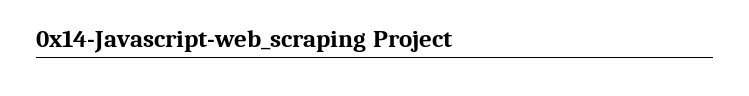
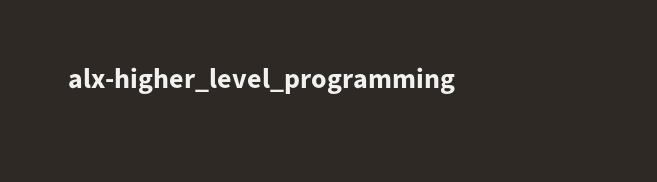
[36,30,453,53] 0x14-Javascript-web_scraping Project -> [68,67,455,94] alx-higher_level_programming

